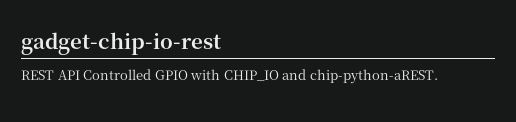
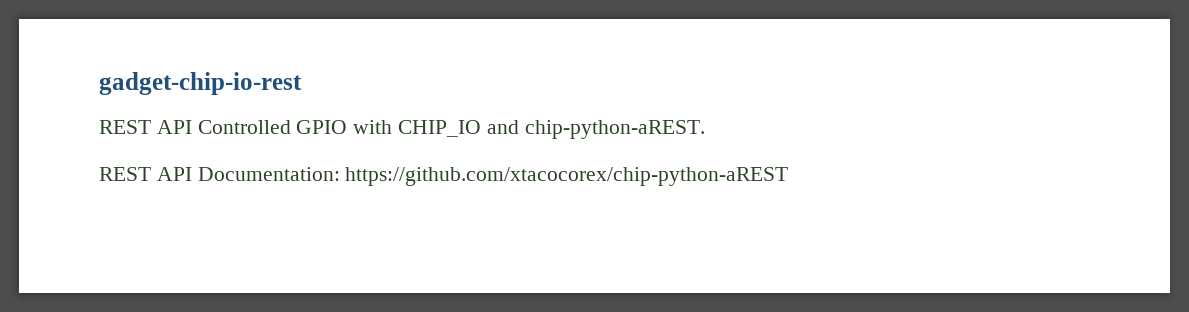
(438, 76) none -> [99,167,789,186] // REST API Documentation: https://github.com/xtacocorex/chip-python-aREST

